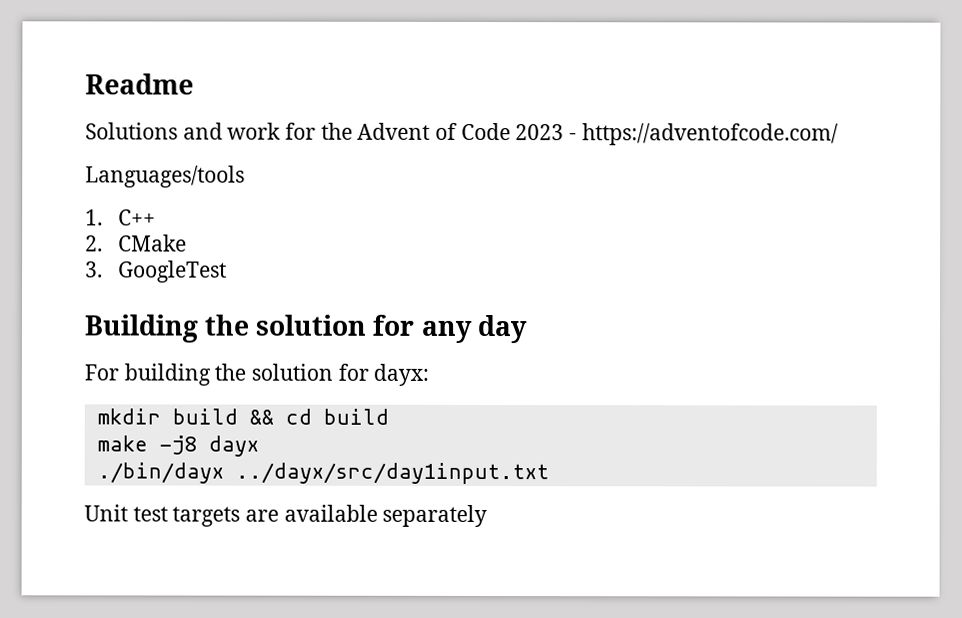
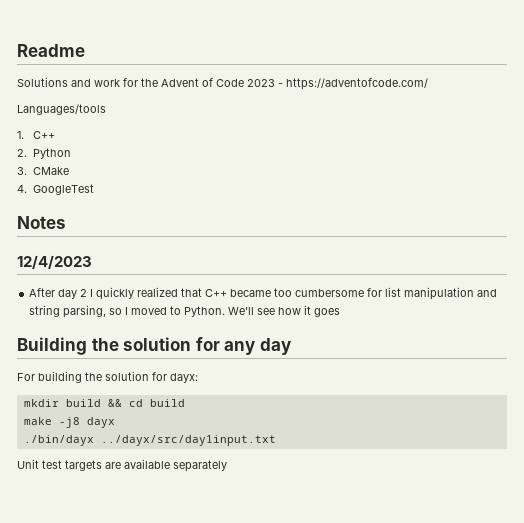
(103, 243) none -> [32,148,71,159] [17,167,27,175] Python // 3.
[85,261,103,278] 3. -> [17,185,27,193] 4.
(227, 271) none -> [17,216,66,229] [17,255,92,269] [29,287,498,300] [29,305,341,318] // Notes // 12/4/2023 // After day 2 I quickly realized that C++ became too cumbersome for list manipulation and string parsing, so I moved to Python. We'll see how it goes

